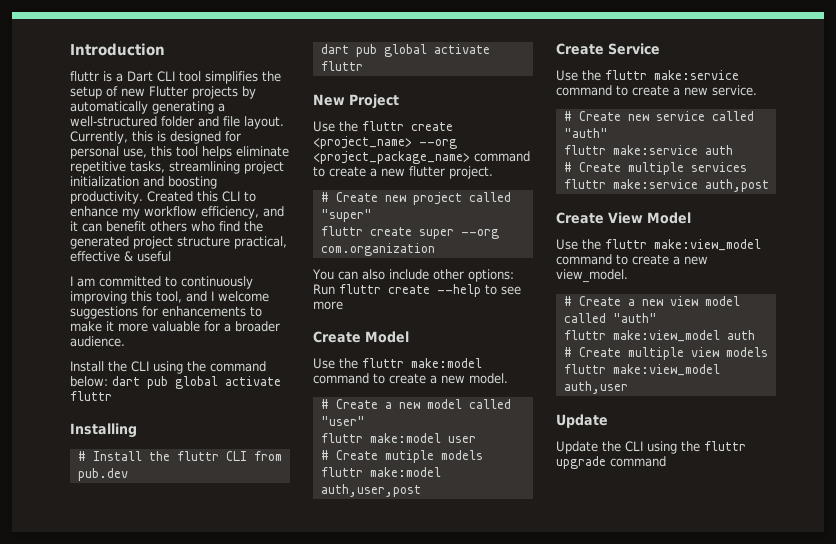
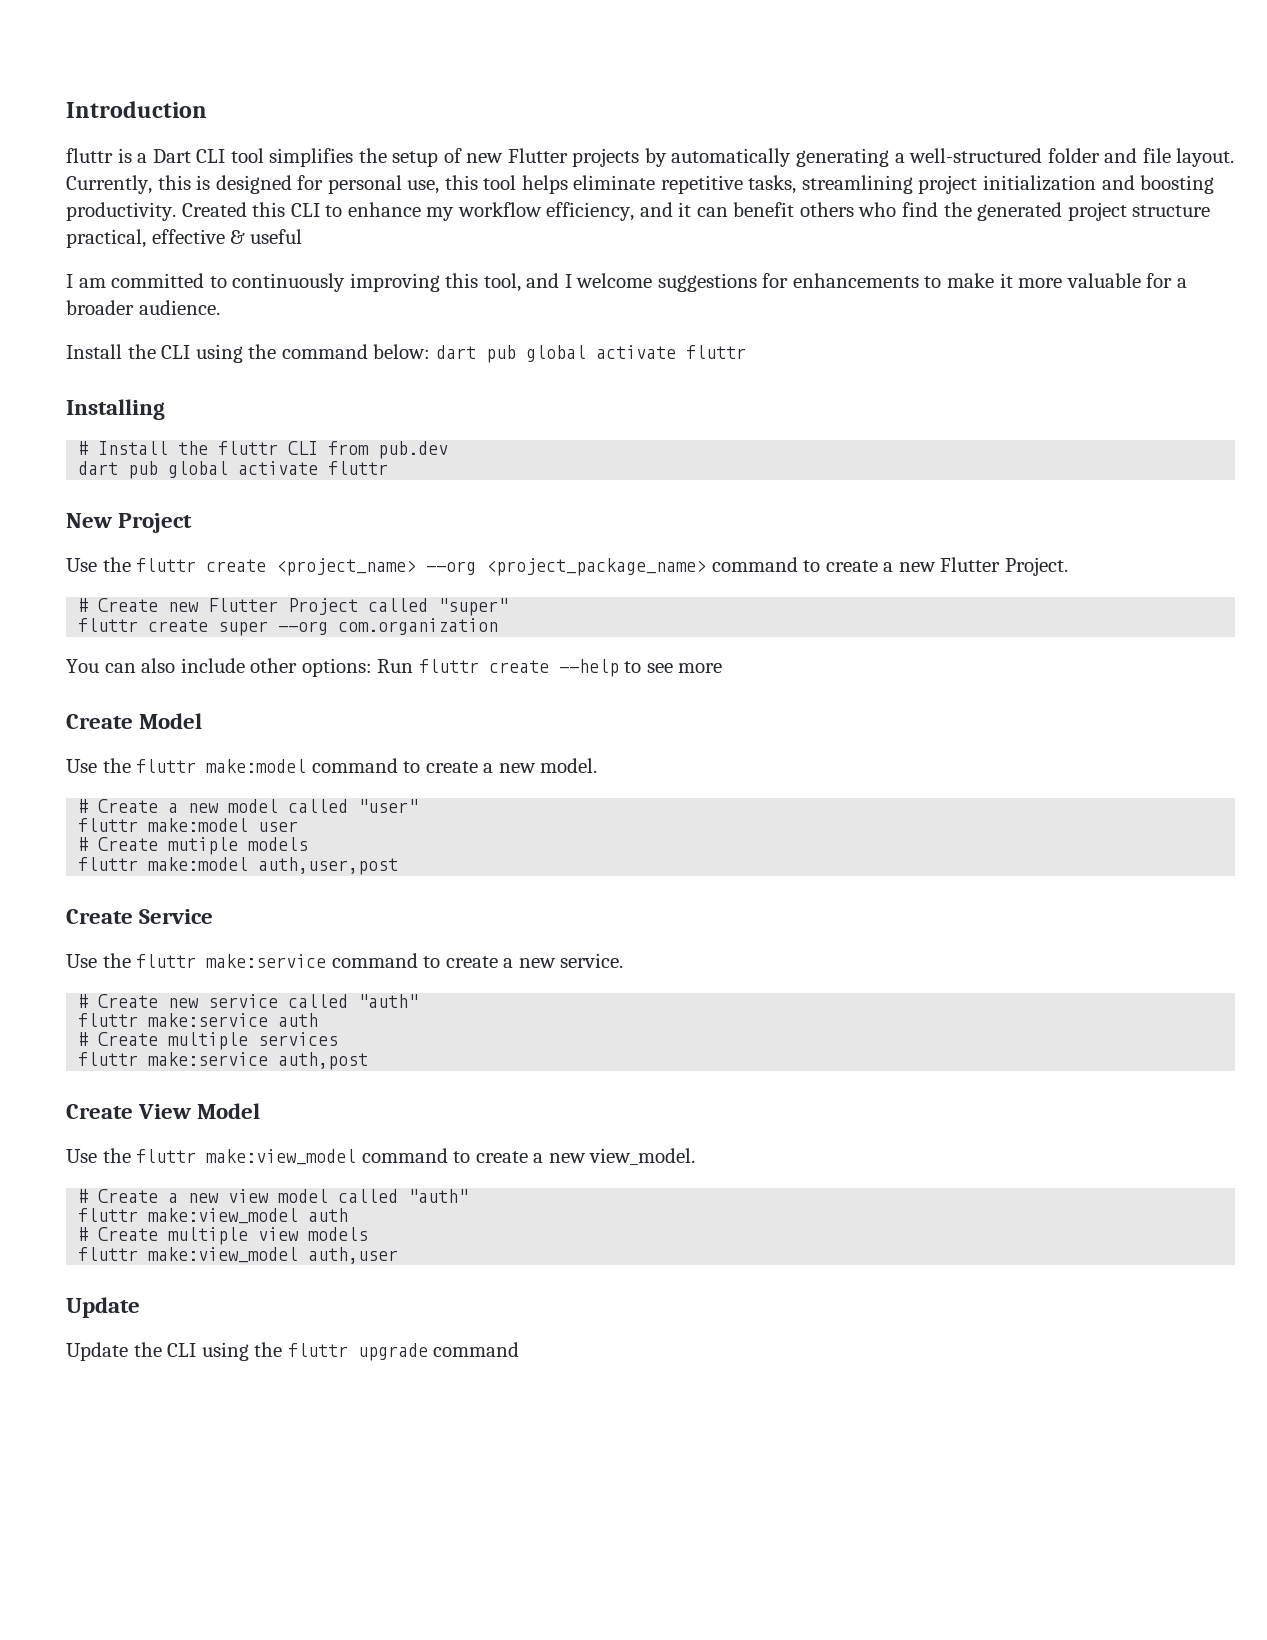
[409,166,493,179] [320,192,462,205] flutter project. // # Create new project -> [940,557,1068,576] [78,598,359,615] Flutter Project. // # Create new Flutter Project

